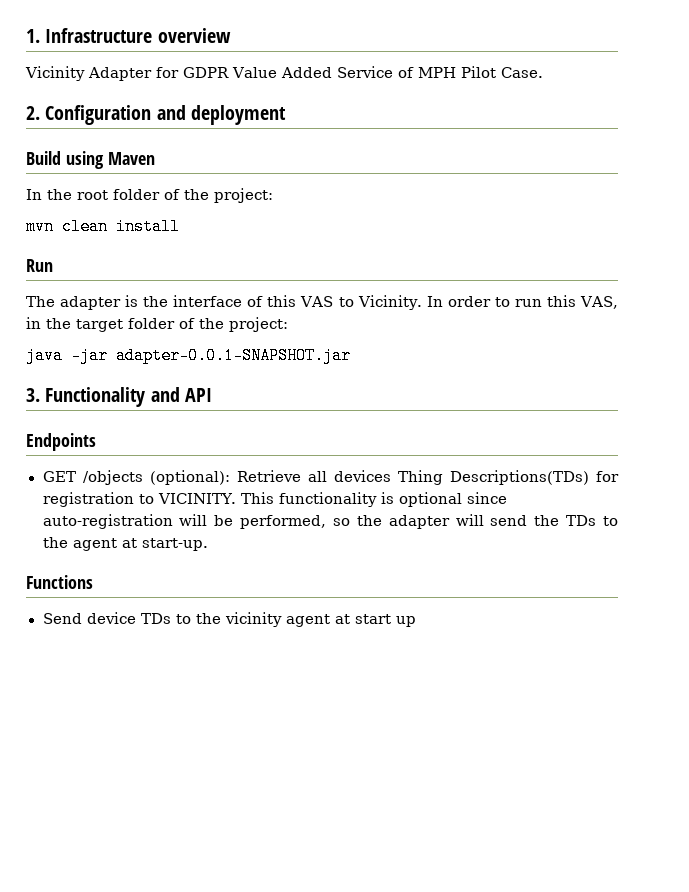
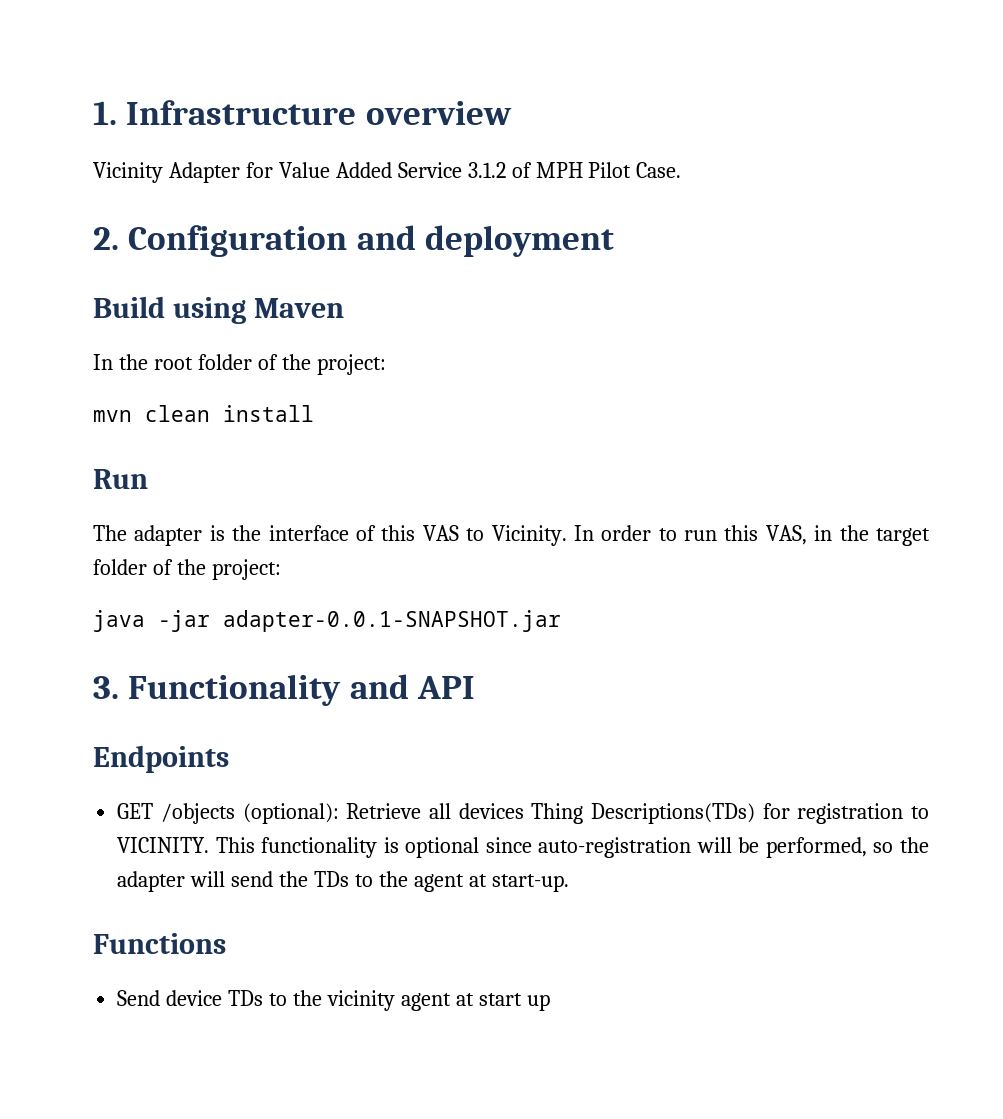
[183,67,229,78] GDPR -> (273, 170) none
(393, 72) none -> [467,162,506,178] 3.1.2

